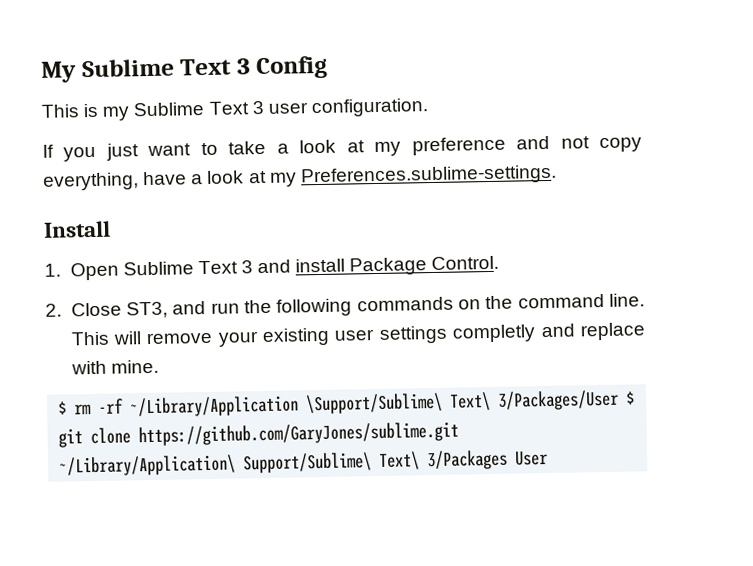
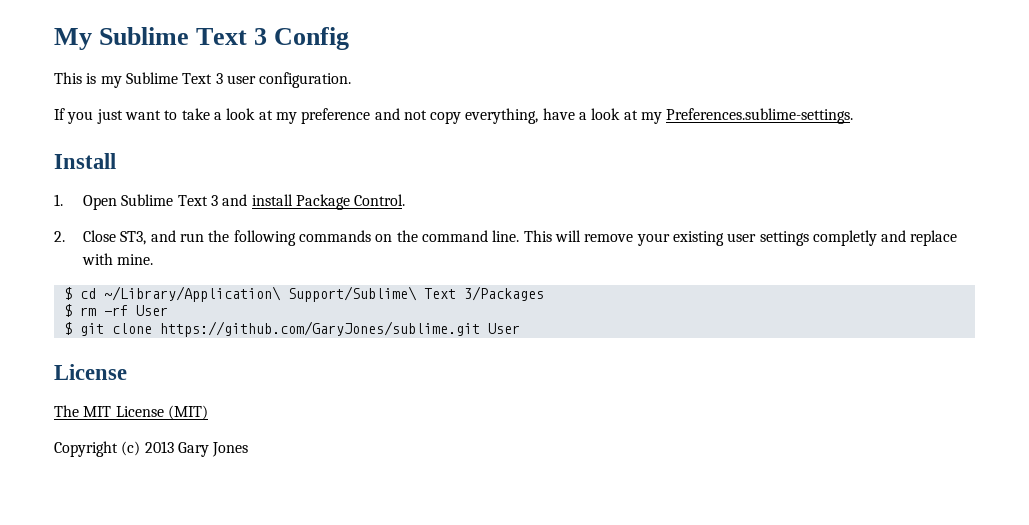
[74,389,636,418] [58,421,460,448] [59,449,549,477] rm -rf ~/Library/Application \Support/Sublime\ Text\ 3/Packages/User $ git clone https://github.com/GaryJones/sublime.git ~/Library/Application\ Support/Sublime\ Text\ 3/Packages User -> [79,286,544,302] [63,304,168,317] [63,321,520,337] [54,364,127,380] [54,405,208,420] [54,441,249,457] cd ~/Library/Application\ Support/Sublime\ Text 3/Packages // $ rm -rf User // $ git clone https://github.com/GaryJones/sublime.git User // License // The MIT License (MIT) // Copyright (c) 2013 Gary Jones

